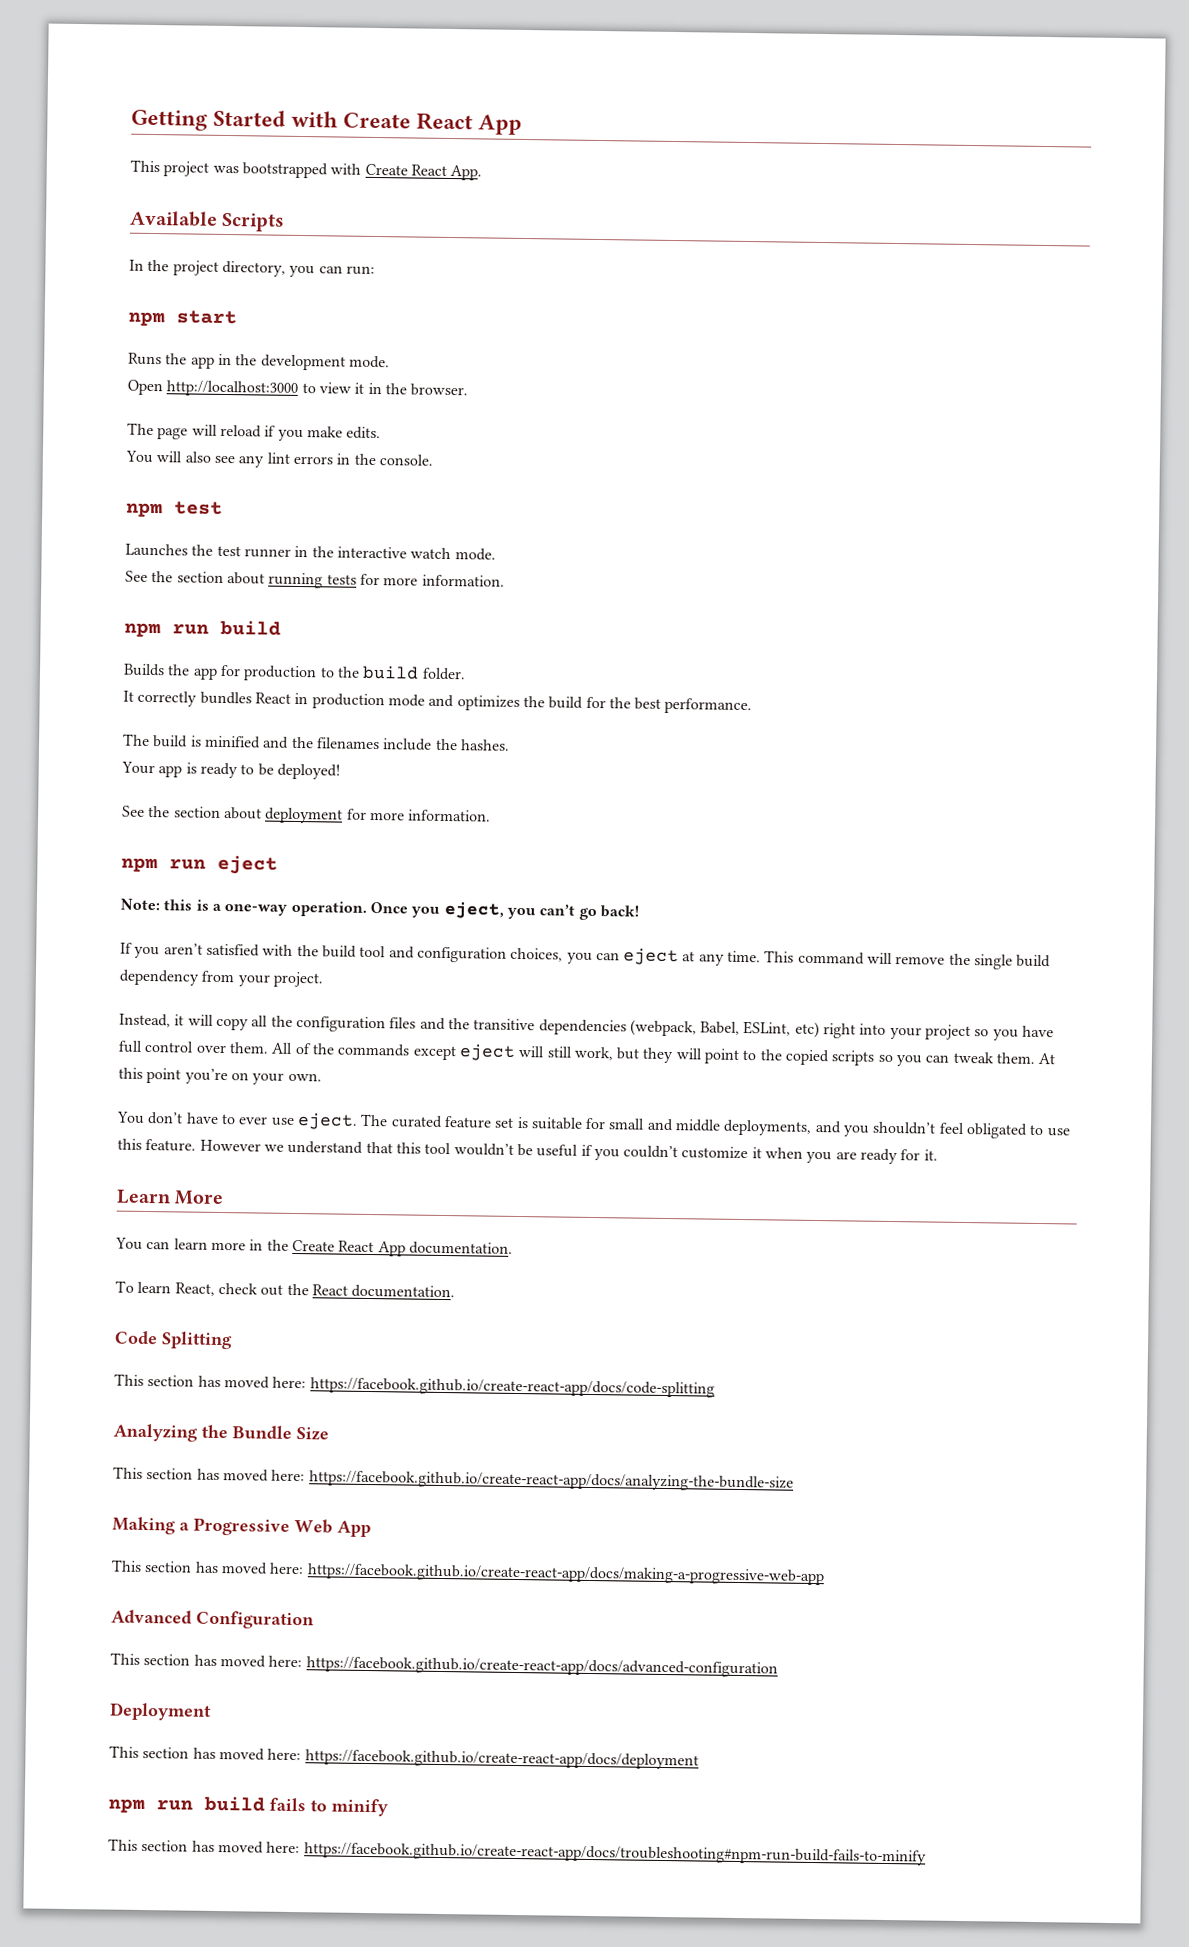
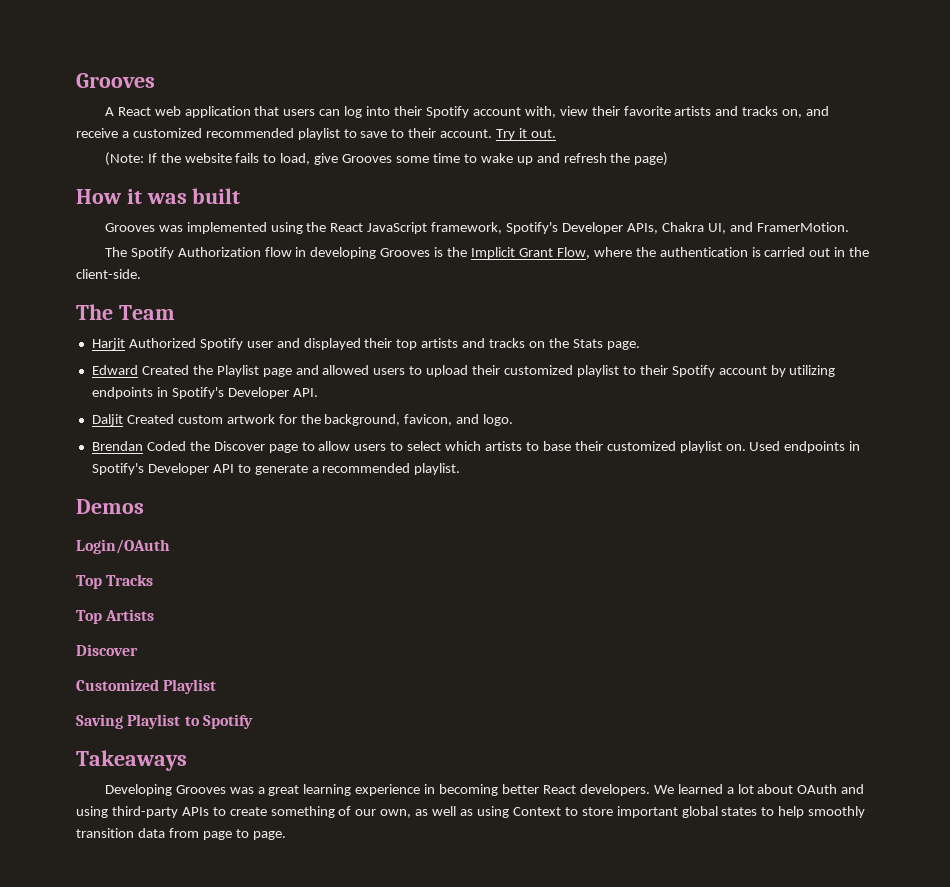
[131,109,523,135] [130,159,483,181] [130,210,286,232] [129,259,375,278] [128,310,237,327] [128,352,390,371] [127,379,469,397] [127,422,382,442] [125,450,433,468] [126,501,223,518] [125,543,496,561] [125,570,505,589] [124,619,281,638] [123,663,466,682] [123,690,753,715] [123,733,510,751] [121,761,341,780] [122,805,492,824] [121,854,278,875] [120,898,639,921] [120,942,1052,970] [119,969,323,988] [119,1013,1055,1041] [118,1040,1056,1067] [118,1067,322,1085] [116,1111,1070,1139] [117,1138,938,1165] [116,1189,225,1206] [115,1237,513,1257] [115,1280,456,1299] [114,1330,233,1350] [114,1373,715,1398] [113,1423,329,1442] [113,1466,794,1492] [112,1516,371,1538] [111,1559,825,1586] [111,1609,314,1630] [110,1652,778,1678] [109,1702,212,1721] [109,1745,699,1770] [108,1795,388,1817] [108,1838,927,1866] Getting Started with Create React App // This project was bootstrapped with Create React App. // Available Scripts // In the project directory, you can run: // npm start // Runs the app in the development mode. // Open http://localhost:3000 to view it in the browser. // The page will reload if you make edits. // You will also see any lint errors in the console. // npm test // Launches the test runner in the interactive watch mode. // See the section about running tests for more information. // npm run build // Builds the app for production to the build folder. // It correctly bundles React in production mode and optimizes the build for the best performance. // The build is minified and the filenames include the hashes. // Your app is ready to be deployed! // See the section about deployment for more information. // npm run eject // Note: this is a one-way operation. Once you eject, you can’t go back! // If you aren’t satisfied with the build tool and configuration choices, you can eject at any time. This command will remove the single build dependency from your project. // Instead, it will copy all the configuration files and the transitive dependencies (webpack, Babel, ESLint, etc) right into your project so you have full control over them. All of the commands except eject will still work, but they will point to the copied scripts so you can tweak them. At this point you’re on your own. // You don’t have to ever use eject. The curated feature set is suitable for small and middle deployments, and you shouldn’t feel obligated to use this feature. However we understand that this tool wouldn’t be useful if you couldn’t customize it when you are ready for it. // Learn More // You can learn more in the Create React App documentation. // To learn React, check out the React documentation. // Code Splitting // This section has moved here: https://facebook.github.io/create-react-app/docs/code-splitting // Analyzing the Bundle Size // This section has moved here: https://facebook.github.io/create-react-app/docs/analyzing-the-bundle-size // Making a Progressive Web App // This section has moved here: https://facebook.github.io/create-react-app/docs/making-a-progressive-web-app // Advanced Configuration // This section has moved here: https://facebook.github.io/create-react-app/docs/advanced-configuration // Deployment // This section has moved here: https://facebook.github.io/create-react-app/docs/deployment // npm run build fails to minify // This section has moved here: https://facebook.github.io/create-react-app/docs/troubleshooting#npm-run-build-fails-to-minify -> [76,73,155,88] [104,106,830,118] [76,128,556,140] [104,152,669,166] [76,188,241,204] [104,222,849,234] [104,247,870,259] [76,269,141,279] [76,304,175,320] [91,338,640,350] [91,365,836,377] [91,387,318,399] [91,414,514,426] [91,441,861,453] [91,463,461,475] [76,499,144,514] [76,539,170,554] [76,574,154,589] [76,609,155,624] [76,644,138,656] [76,679,217,694] [76,714,253,729] [76,750,187,771] [104,784,865,796] [76,806,866,818] [76,828,286,840] Grooves // A React web application that users can log into their Spotify account with, view their favorite artists and tracks on, and receive a customized recommended playlist to save to their account. Try it out. // (Note: If the website fails to load, give Grooves some time to wake up and refresh the page) // How it was built // Grooves was implemented using the React JavaScript framework, Spotify's Developer APIs, Chakra UI, and FramerMotion. // The Spotify Authorization flow in developing Grooves is the Implicit Grant Flow, where the authentication is carried out in the client-side. // The Team // Harjit Authorized Spotify user and displayed their top artists and tracks on the Stats page. // Edward Created the Playlist page and allowed users to upload their customized playlist to their Spotify account by utilizing endpoints in Spotify's Developer API. // Daljit Created custom artwork for the background, favicon, and logo. // Brendan Coded the Discover page to allow users to select which artists to base their customized playlist on. Used endpoints in Spotify's Developer API to generate a recommended playlist. // Demos // Login/OAuth // Top Tracks // Top Artists // Discover // Customized Playlist // Saving Playlist to Spotify // Takeaways // Developing Grooves was a great learning experience in becoming better React developers. We learned a lot about OAuth and using third-party APIs to create something of our own, as well as using Context to store important global states to help smoothly transition data from page to page.

